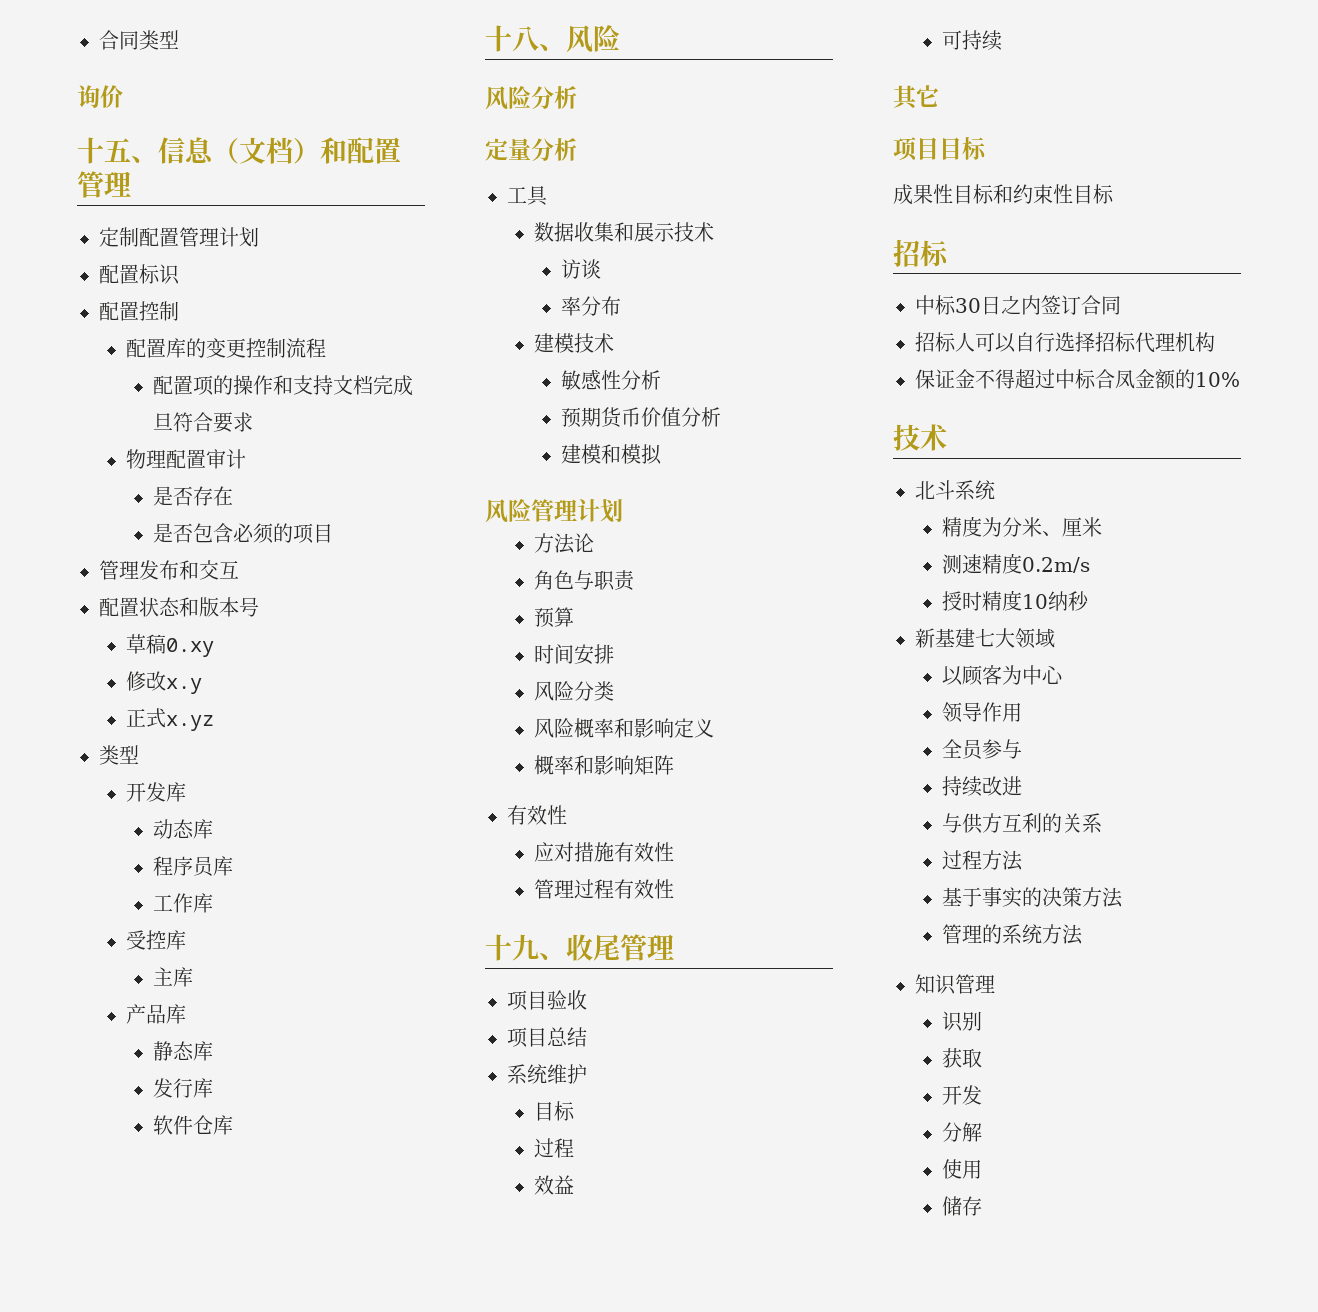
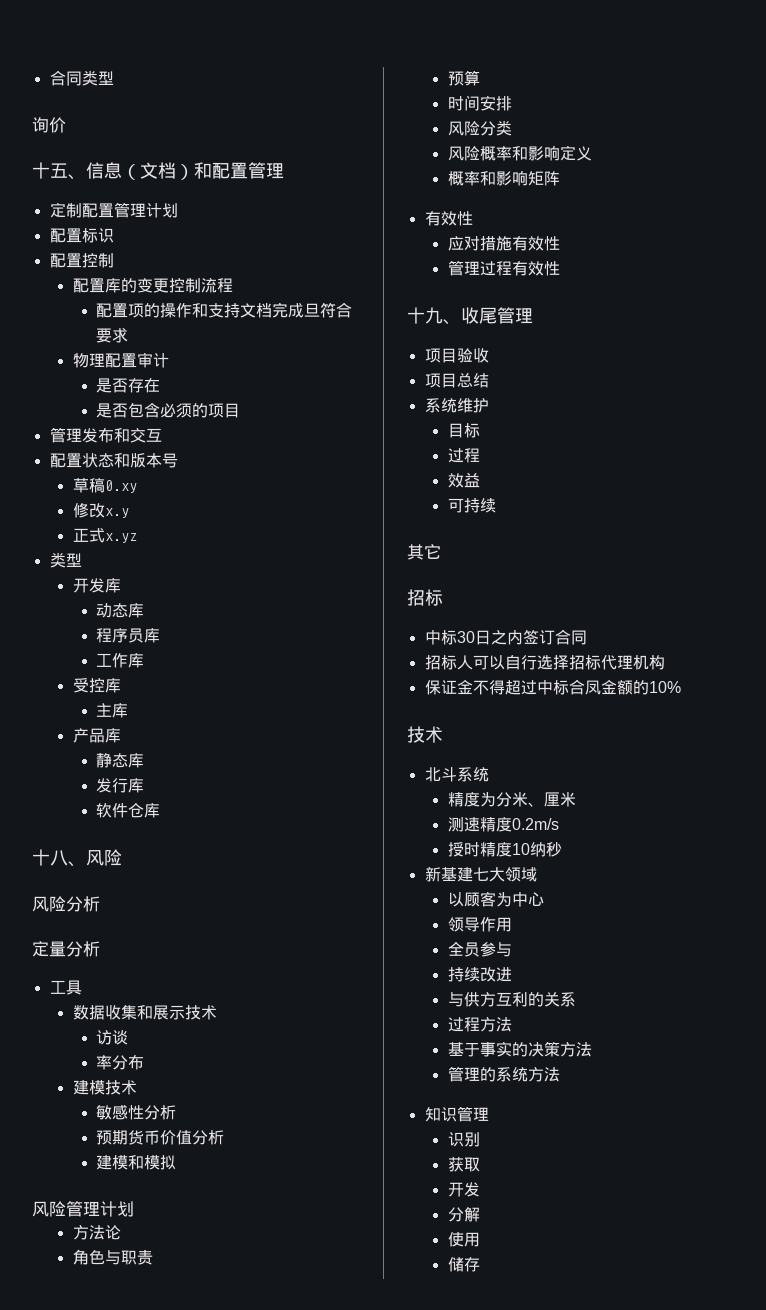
[893,137,987,161] [893,184,1114,205] // 项目目标 // 成果性目标和约束性目标 -> (441, 551) none

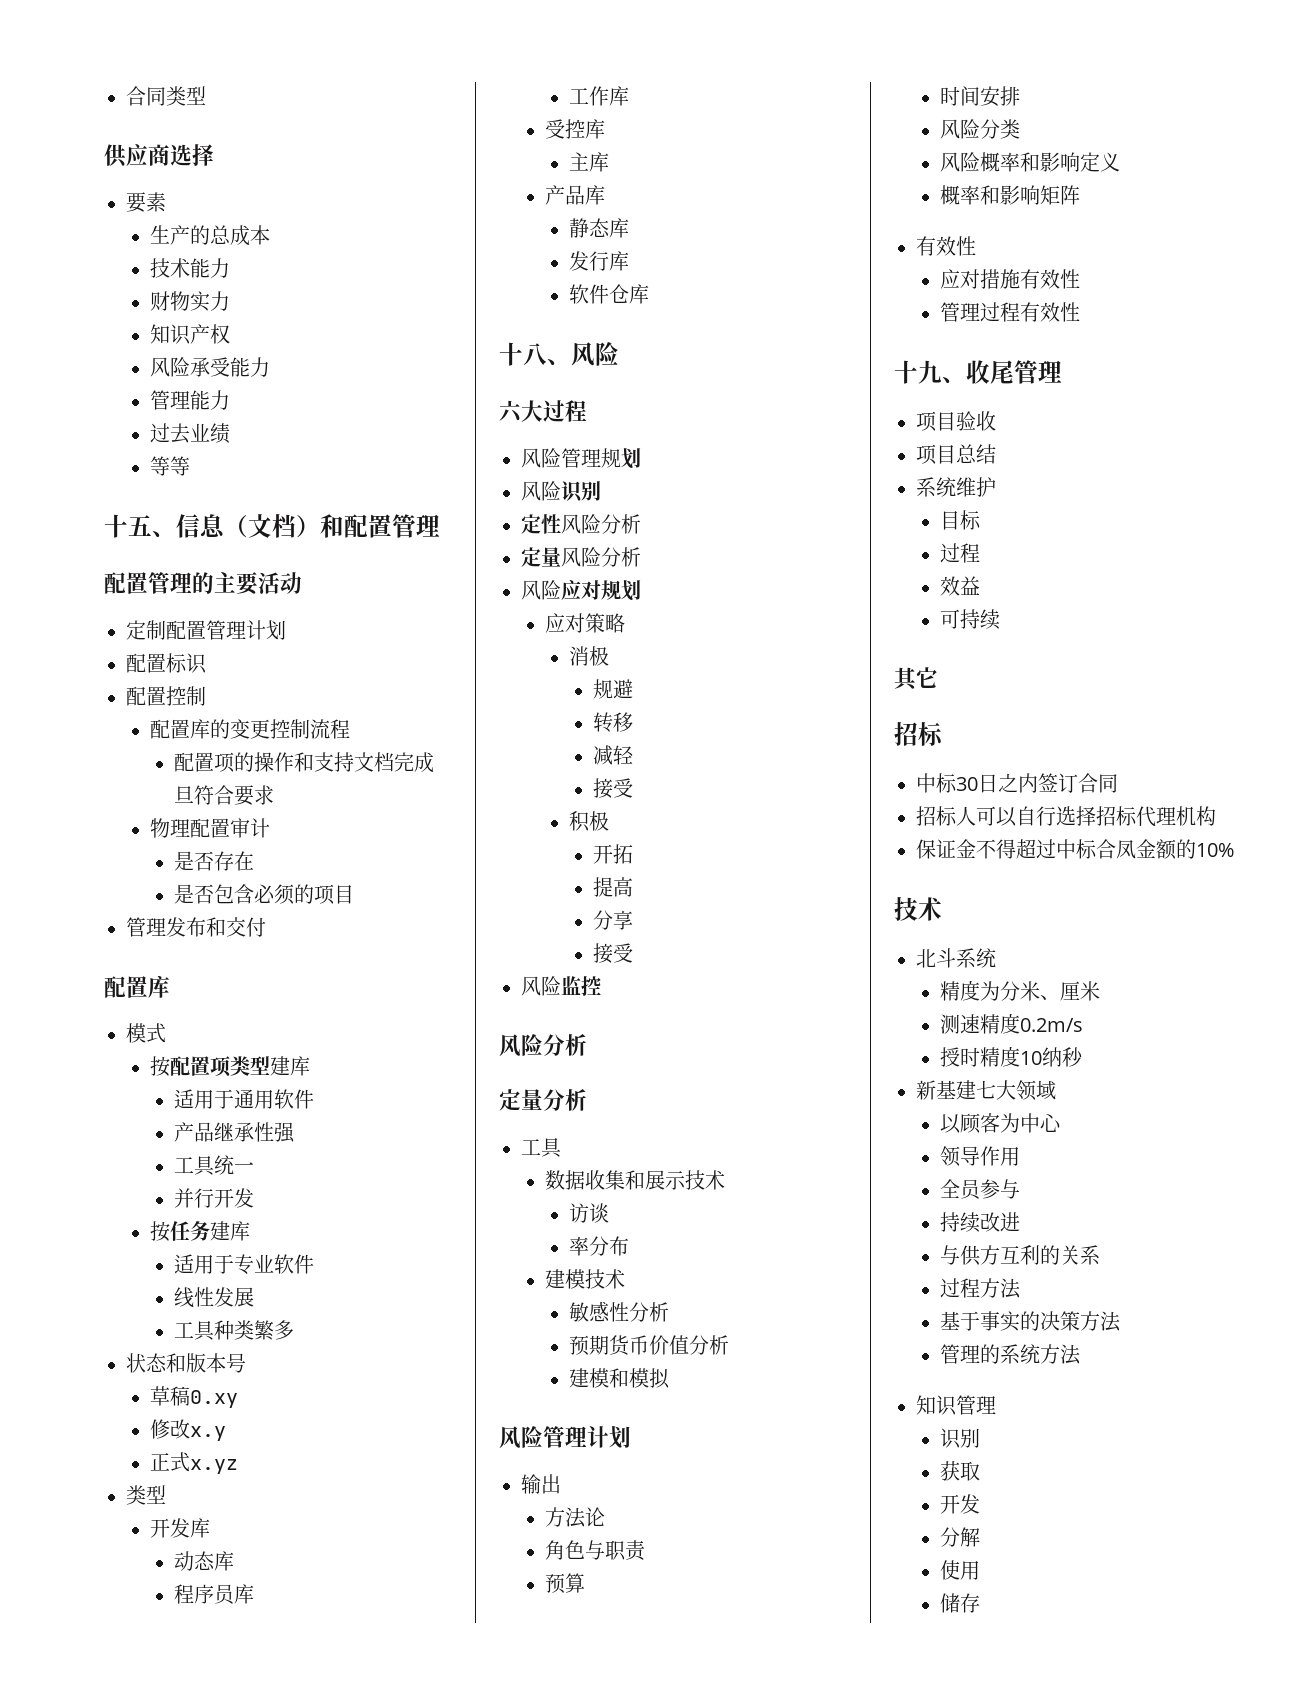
[32,117,66,133] 询价 -> [104,144,214,168] [126,192,166,213] [150,225,271,246] [150,258,231,278] [150,291,231,312] [150,324,231,345] [150,357,271,377] [150,390,231,410] [150,423,231,444] [150,456,191,476] 供应商选择 // 要素 // 生产的总成本 // 技术能力 // 财物实力 // 知识产权 // 风险承受能力 // 管理能力 // 过去业绩 // 等等
(284, 171) none -> [104,572,302,595] // 配置管理的主要活动
[145,428,162,442] [49,453,82,468] 互 // 配置 -> [246,917,266,937] [104,975,170,998] [126,1023,166,1043] [150,1056,311,1077] [174,1089,315,1109] [174,1122,296,1143] [174,1155,255,1176] [174,1188,255,1208] [150,1221,251,1242] [174,1254,315,1275] [174,1287,255,1308] [174,1320,295,1341] 付 // 配置库 // 模式 // 按配置项类型建库 // 适用于通用软件 // 产品继承性强 // 工具统一 // 并行开发 // 按任务建库 // 适用于专业软件 // 线性发展 // 工具种类繁多 //
(122, 857) none -> [499,400,587,423] [521,448,641,469] [521,481,601,503] [521,514,641,534] [521,547,641,567] [521,580,641,601] [545,613,626,633] [569,646,610,666] [593,679,634,699] [593,712,634,733] [593,745,635,765] [593,778,634,799] [569,811,610,832] [593,844,634,864] [593,877,634,897] [593,910,634,930] [593,943,634,964] [521,976,601,996] // 六大过程 // 风险管理规划 // 风险识别 // 定性风险分析 // 定量风险分析 // 风险应对规划 // 应对策略 // 消极 // 规避 // 转移 // 减轻 // 接受 // 积极 // 开拓 // 提高 // 分享 // 接受 // 风险监控
(134, 1209) none -> [521,1474,561,1494] // 输出

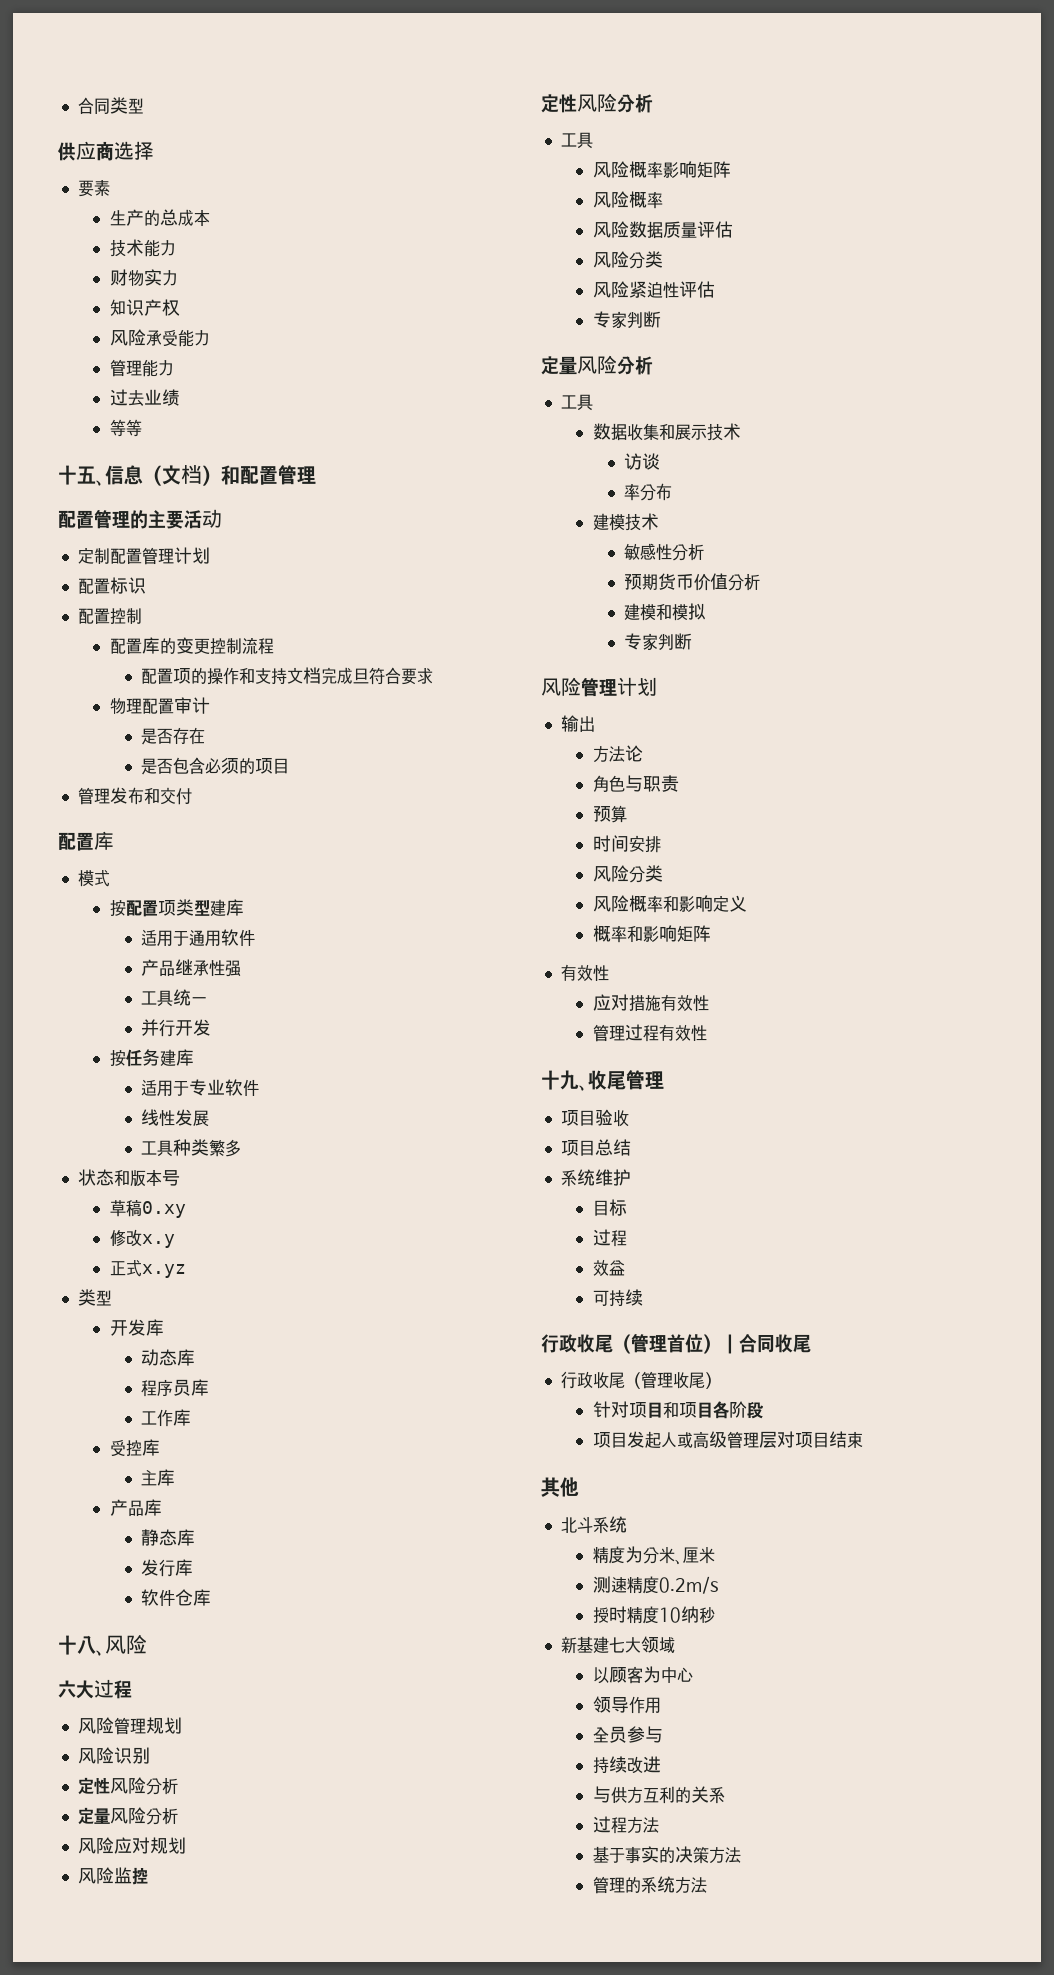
[545,613,626,633] [569,646,610,666] [593,679,634,699] [593,712,634,733] [593,745,635,765] [593,778,634,799] [569,811,610,832] [593,844,634,864] [593,877,634,897] [593,910,634,930] [593,943,634,964] // 应对策略 // 消极 // 规避 // 转移 // 减轻 // 接受 // 积极 // 开拓 // 提高 // 分享 // 接受 -> (186, 1845) none
[499,1034,587,1057] [499,1089,543,1111] 风险分析 // 定量 -> [541,93,653,113] [560,132,593,149] [592,161,731,179] [592,191,663,209] [592,221,733,239] [592,251,663,269] [592,281,715,298] [592,311,661,329] [541,355,617,375] 定性风险分析 // 工具 // 风险概率影响矩阵 // 风险概率 // 风险数据质量评估 // 风险分类 // 风险紧迫性评估 // 专家判断 // 定量风险
(671, 1378) none -> [624,633,693,651] // 专家判断
[894,667,938,691] [894,722,944,746] [916,773,1118,793] [916,806,1216,827] [916,839,1234,860] [894,897,942,921] 其它 // 招标 // 中标30日之内签订合同 // 招标人可以自行选择招标代理机构 // 保证金不得超过中标合凤金额的10% // 技术 -> [541,1333,811,1354] [560,1371,721,1389] [592,1401,763,1419] [592,1431,863,1449] [541,1477,579,1497] 行政收尾（管理首位）｜合同收尾 // 行政收尾（管理收尾） // 针对项目和项目各阶段 // 项目发起人或高级管理层对项目结束 // 其他
[916,1395,996,1416] [940,1428,981,1449] [940,1461,981,1481] [940,1494,981,1514] [940,1527,981,1547] [940,1560,981,1580] [940,1593,981,1613] // 知识管理 // 识别 // 获取 // 开发 // 分解 // 使用 // 储存 -> (707, 1885) none

